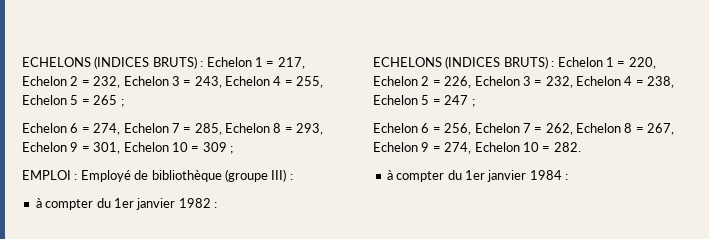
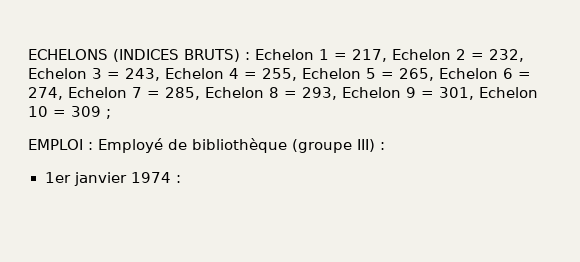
[93,95,124,107] 265 ; // -> [399,68,434,81] 265,
[35,198,217,210] [373,56,656,69] [373,76,675,88] [373,95,475,107] [373,123,675,135] [373,142,581,154] [386,170,568,182] à compter du 1er janvier 1982 : // ECHELONS (INDICES BRUTS) : Echelon 1 = 220, Echelon 2 = 226, Echelon 3 = 232, Echelon 4 = 238, Echelon 5 = 247 ; // Echelon 6 = 256, Echelon 7 = 262, Echelon 8 = 267, Echelon 9 = 274, Echelon 10 = 282. // à compter du 1er janvier 1984 : -> [44,172,181,186] 1er janvier 1974 :

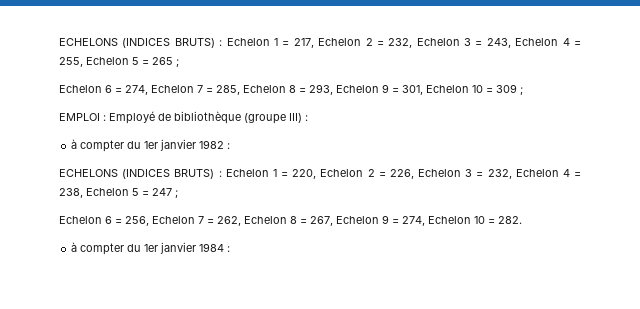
[399,68,434,81] 265, -> [152,57,179,67] 265 ; //
[44,172,181,186] 1er janvier 1974 : -> [71,139,231,152] [59,169,582,179] [59,188,178,198] [59,215,522,226] [71,242,231,255] à compter du 1er janvier 1982 : // ECHELONS (INDICES BRUTS) : Echelon 1 = 220, Echelon 2 = 226, Echelon 3 = 232, Echelon 4 = 238, Echelon 5 = 247 ; // Echelon 6 = 256, Echelon 7 = 262, Echelon 8 = 267, Echelon 9 = 274, Echelon 10 = 282. // à compter du 1er janvier 1984 :

